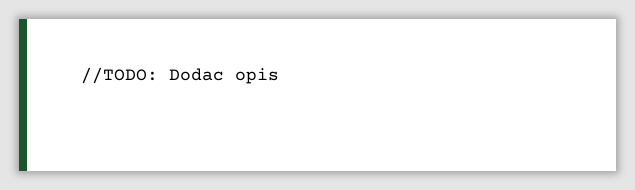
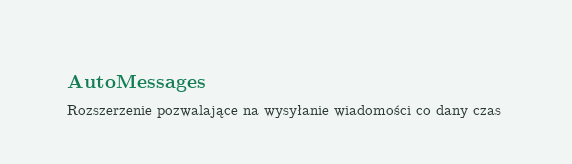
[81,67,279,84] //TODO: Dodac opis -> [67,74,206,92] [67,105,501,118] AutoMessages // Rozszerzenie pozwalające na wysyłanie wiadomości co dany czas

